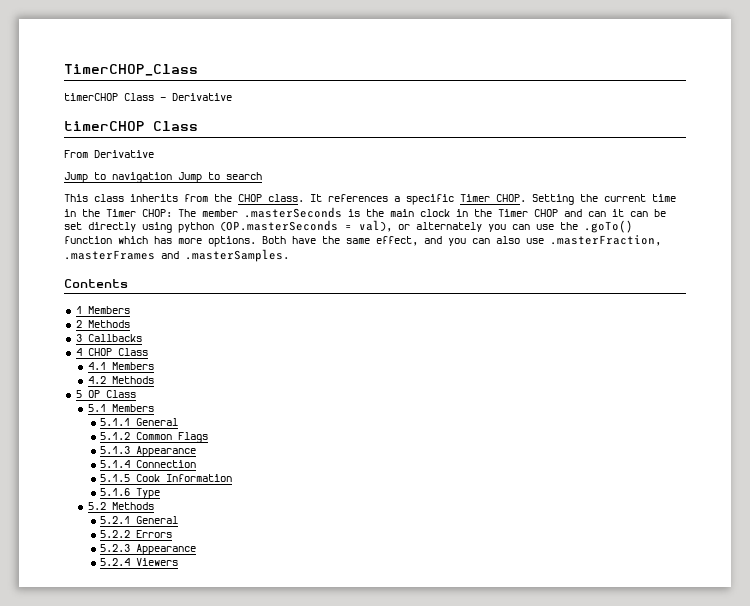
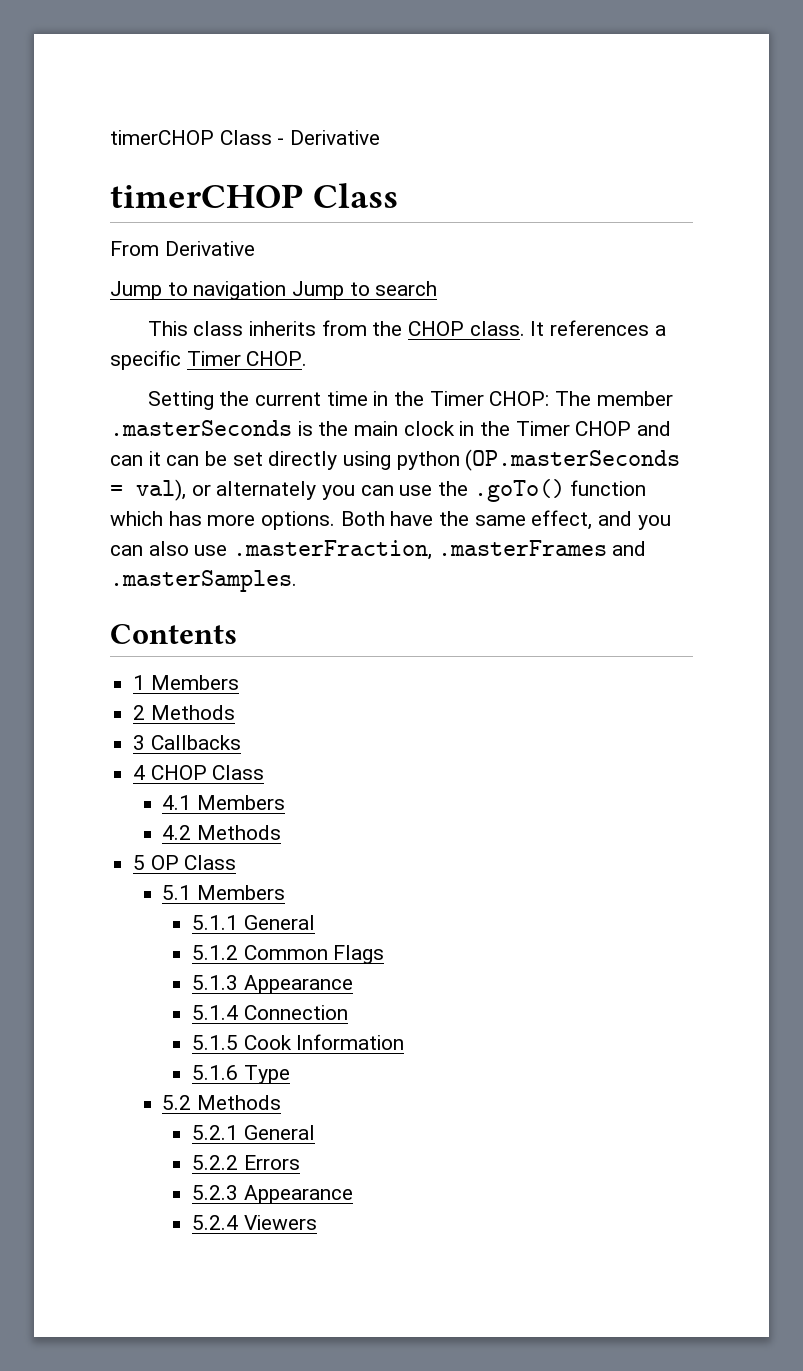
[64,64,198,76] TimerCHOP_Class // -> (110, 137) none
(526, 198) none -> (308, 358) //

